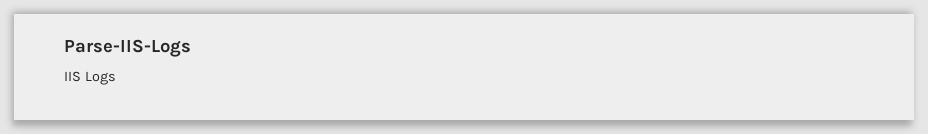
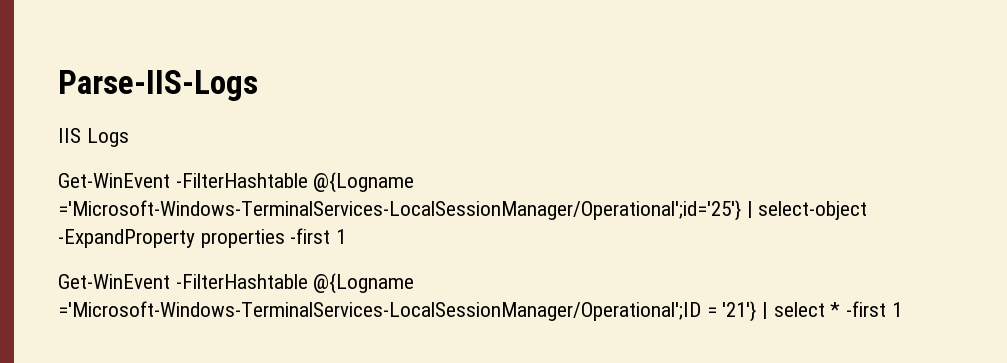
(116, 78) none -> [58,172,415,193] [58,200,868,221] [58,228,347,248] [58,273,415,294] [58,301,902,322] // Get-WinEvent -FilterHashtable @{Logname ='Microsoft-Windows-TerminalServices-LocalSessionManager/Operational';id='25'} | select-object -ExpandProperty properties -first 1 // Get-WinEvent -FilterHashtable @{Logname ='Microsoft-Windows-TerminalServices-LocalSessionManager/Operational';ID = '21'} | select * -first 1

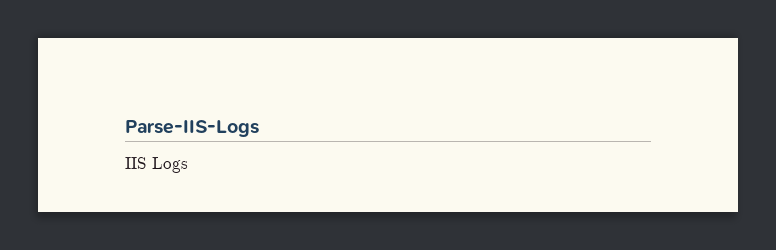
[58,172,415,193] [58,200,868,221] [58,228,347,248] [58,273,415,294] [58,301,902,322] // Get-WinEvent -FilterHashtable @{Logname ='Microsoft-Windows-TerminalServices-LocalSessionManager/Operational';id='25'} | select-object -ExpandProperty properties -first 1 // Get-WinEvent -FilterHashtable @{Logname ='Microsoft-Windows-TerminalServices-LocalSessionManager/Operational';ID = '21'} | select * -first 1 -> (188, 165) none

